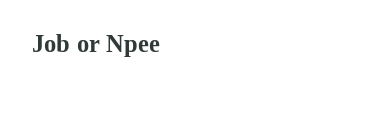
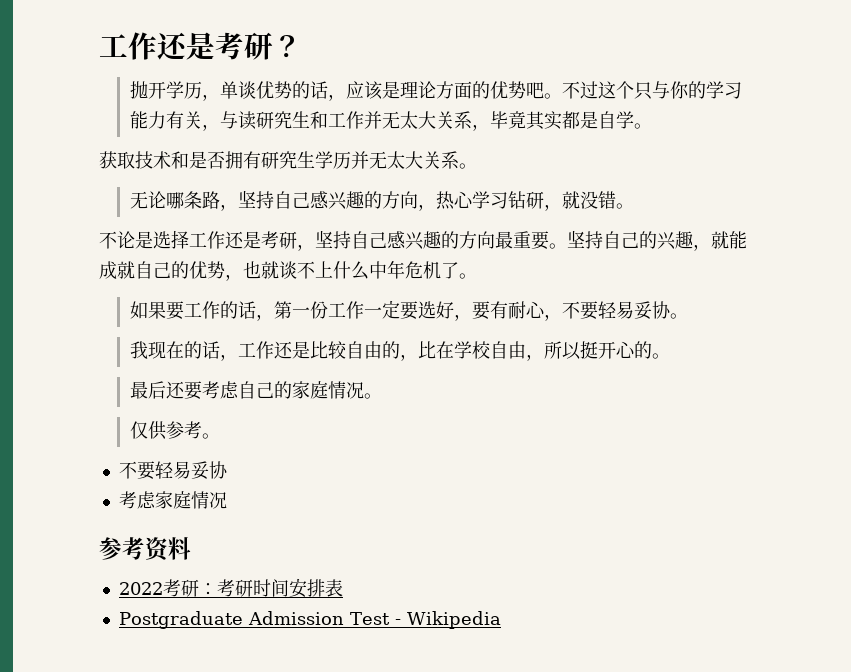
[32,34,161,57] Job or Npee -> [99,32,302,60] [130,81,743,101] [130,111,653,131] [99,151,477,169] [130,190,635,211] [99,230,747,251] [99,260,477,281] [130,300,689,321] [130,341,671,361] [130,381,383,400] [130,421,221,440] [118,461,228,480] [118,491,227,509] [99,537,191,562] [118,578,343,598] [118,611,501,629] 工作还是考研？ // 抛开学历，单谈优势的话，应该是理论方面的优势吧。不过这个只与你的学习能力有关，与读研究生和工作并无太大关系，毕竟其实都是自学。 // 获取技术和是否拥有研究生学历并无太大关系。 // 无论哪条路，坚持自己感兴趣的方向，热心学习钻研，就没错。 // 不论是选择工作还是考研，坚持自己感兴趣的方向最重要。坚持自己的兴趣，就能成就自己的优势，也就谈不上什么中年危机了。 // 如果要工作的话，第一份工作一定要选好，要有耐心，不要轻易妥协。 // 我现在的话，工作还是比较自由的，比在学校自由，所以挺开心的。 // 最后还要考虑自己的家庭情况。 // 仅供参考。 // 不要轻易妥协 // 考虑家庭情况 // 参考资料 // 2022考研：考研时间安排表 // Postgraduate Admission Test - Wikipedia

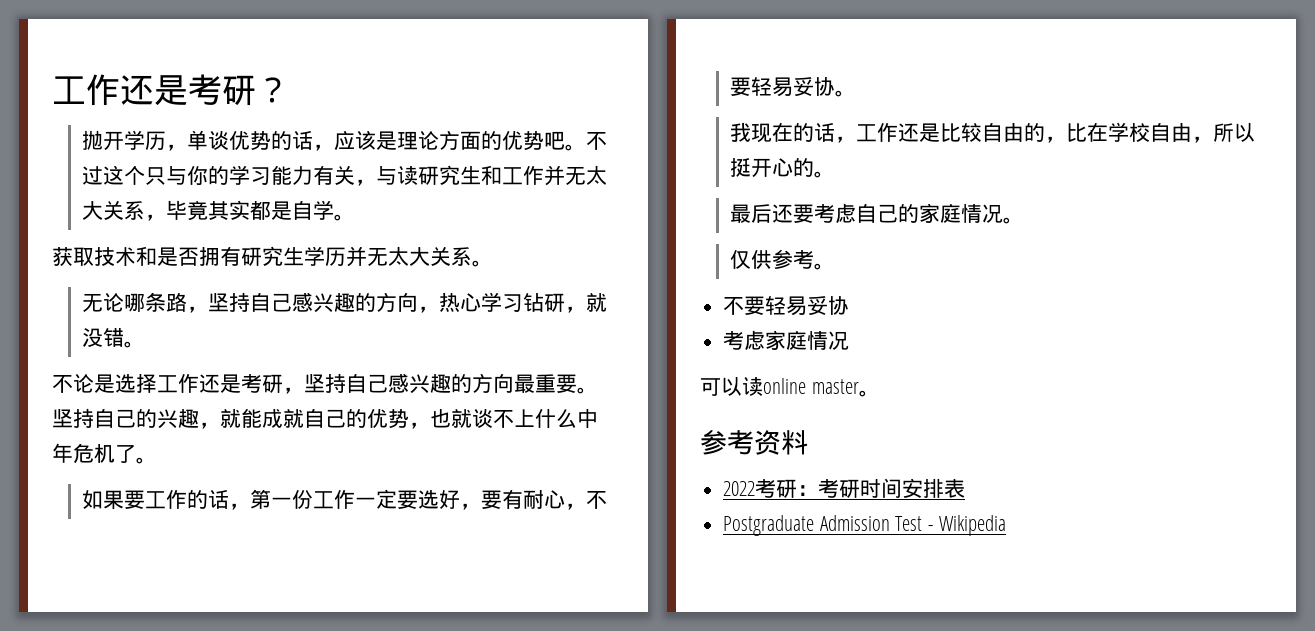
(227, 500) none -> [700,377,880,397] // 可以读online master。

